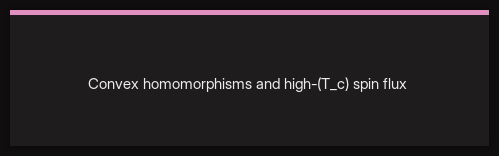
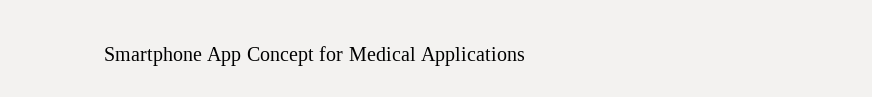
[88,77,408,92] Convex homomorphisms and high-(T_c) spin flux -> [104,46,525,66] Smartphone App Concept for Medical Applications

